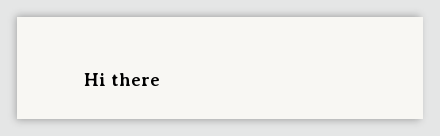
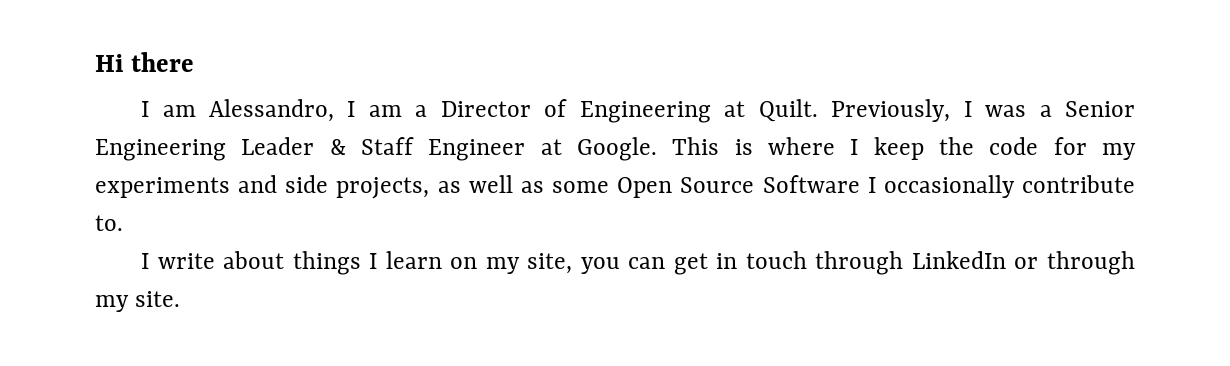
(160, 79) none -> [141,99,1135,123] [95,137,1137,161] [95,175,1135,199] [95,215,123,231] [141,251,1135,275] [95,291,181,312] // I am Alessandro, I am a Director of Engineering at Quilt. Previously, I was a Senior Engineering Leader & Staff Engineer at Google. This is where I keep the code for my experiments and side projects, as well as some Open Source Software I occasionally contribute to. // I write about things I learn on my site, you can get in touch through LinkedIn or through my site.

